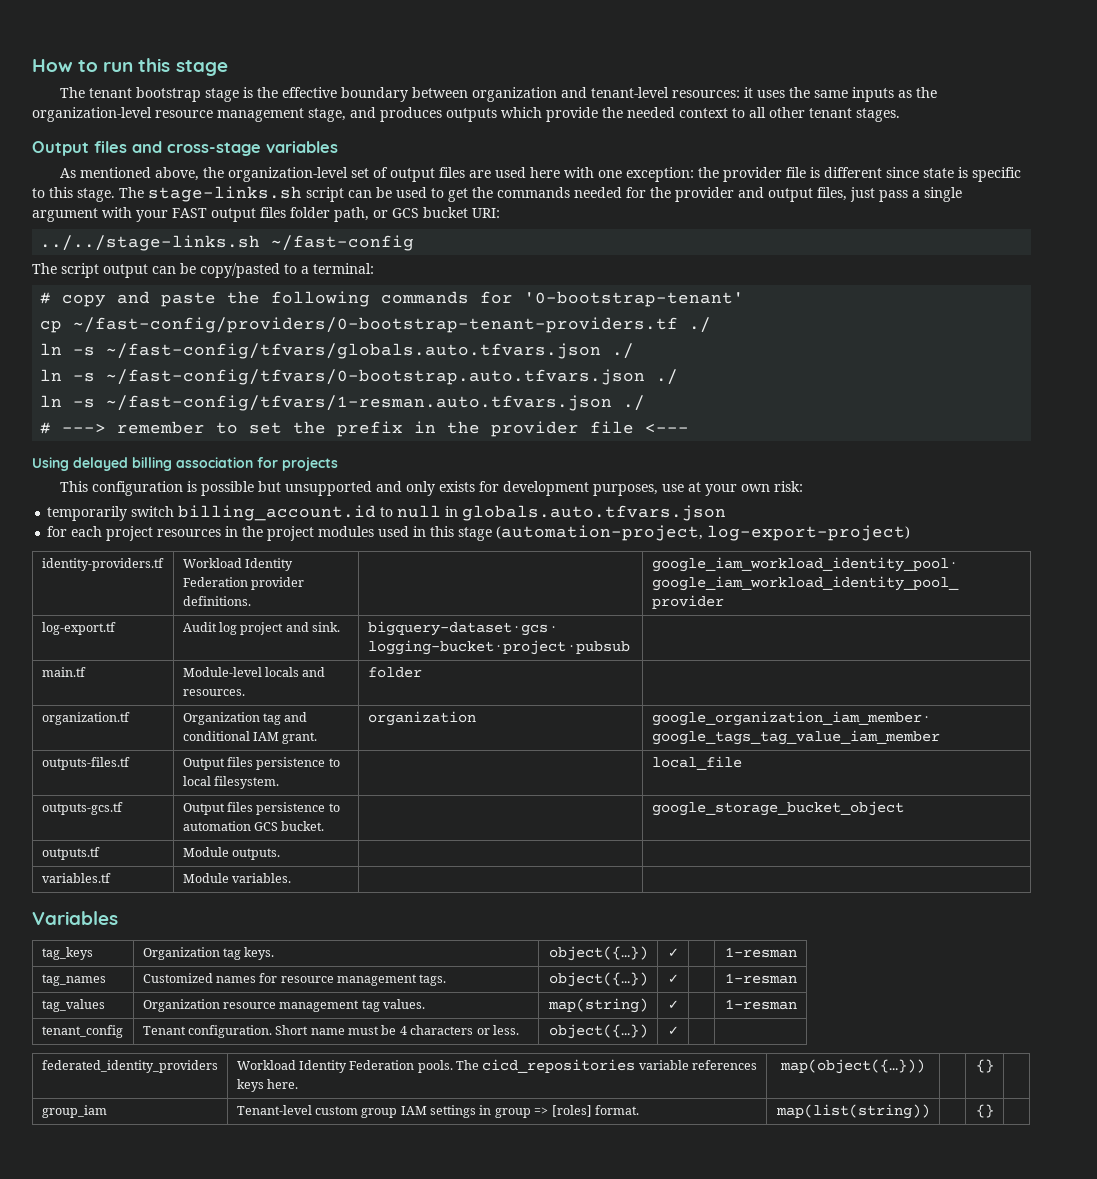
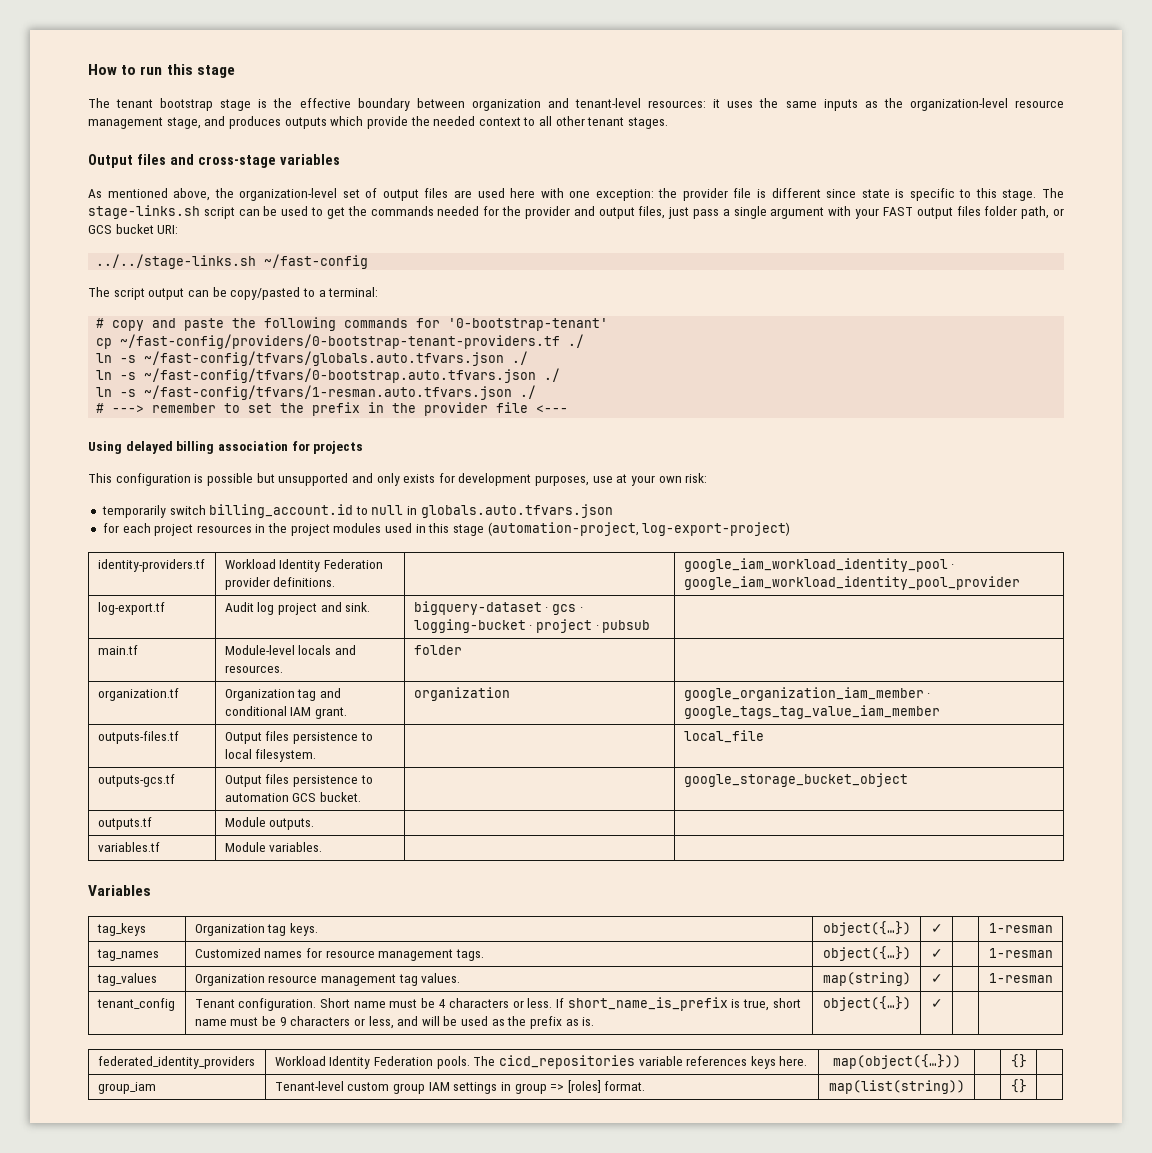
(519, 1030) none -> [556,997,801,1011] [194,1016,595,1029] If short_name_is_prefix is true, short name must be 9 characters or less, and will be used as the prefix as is.

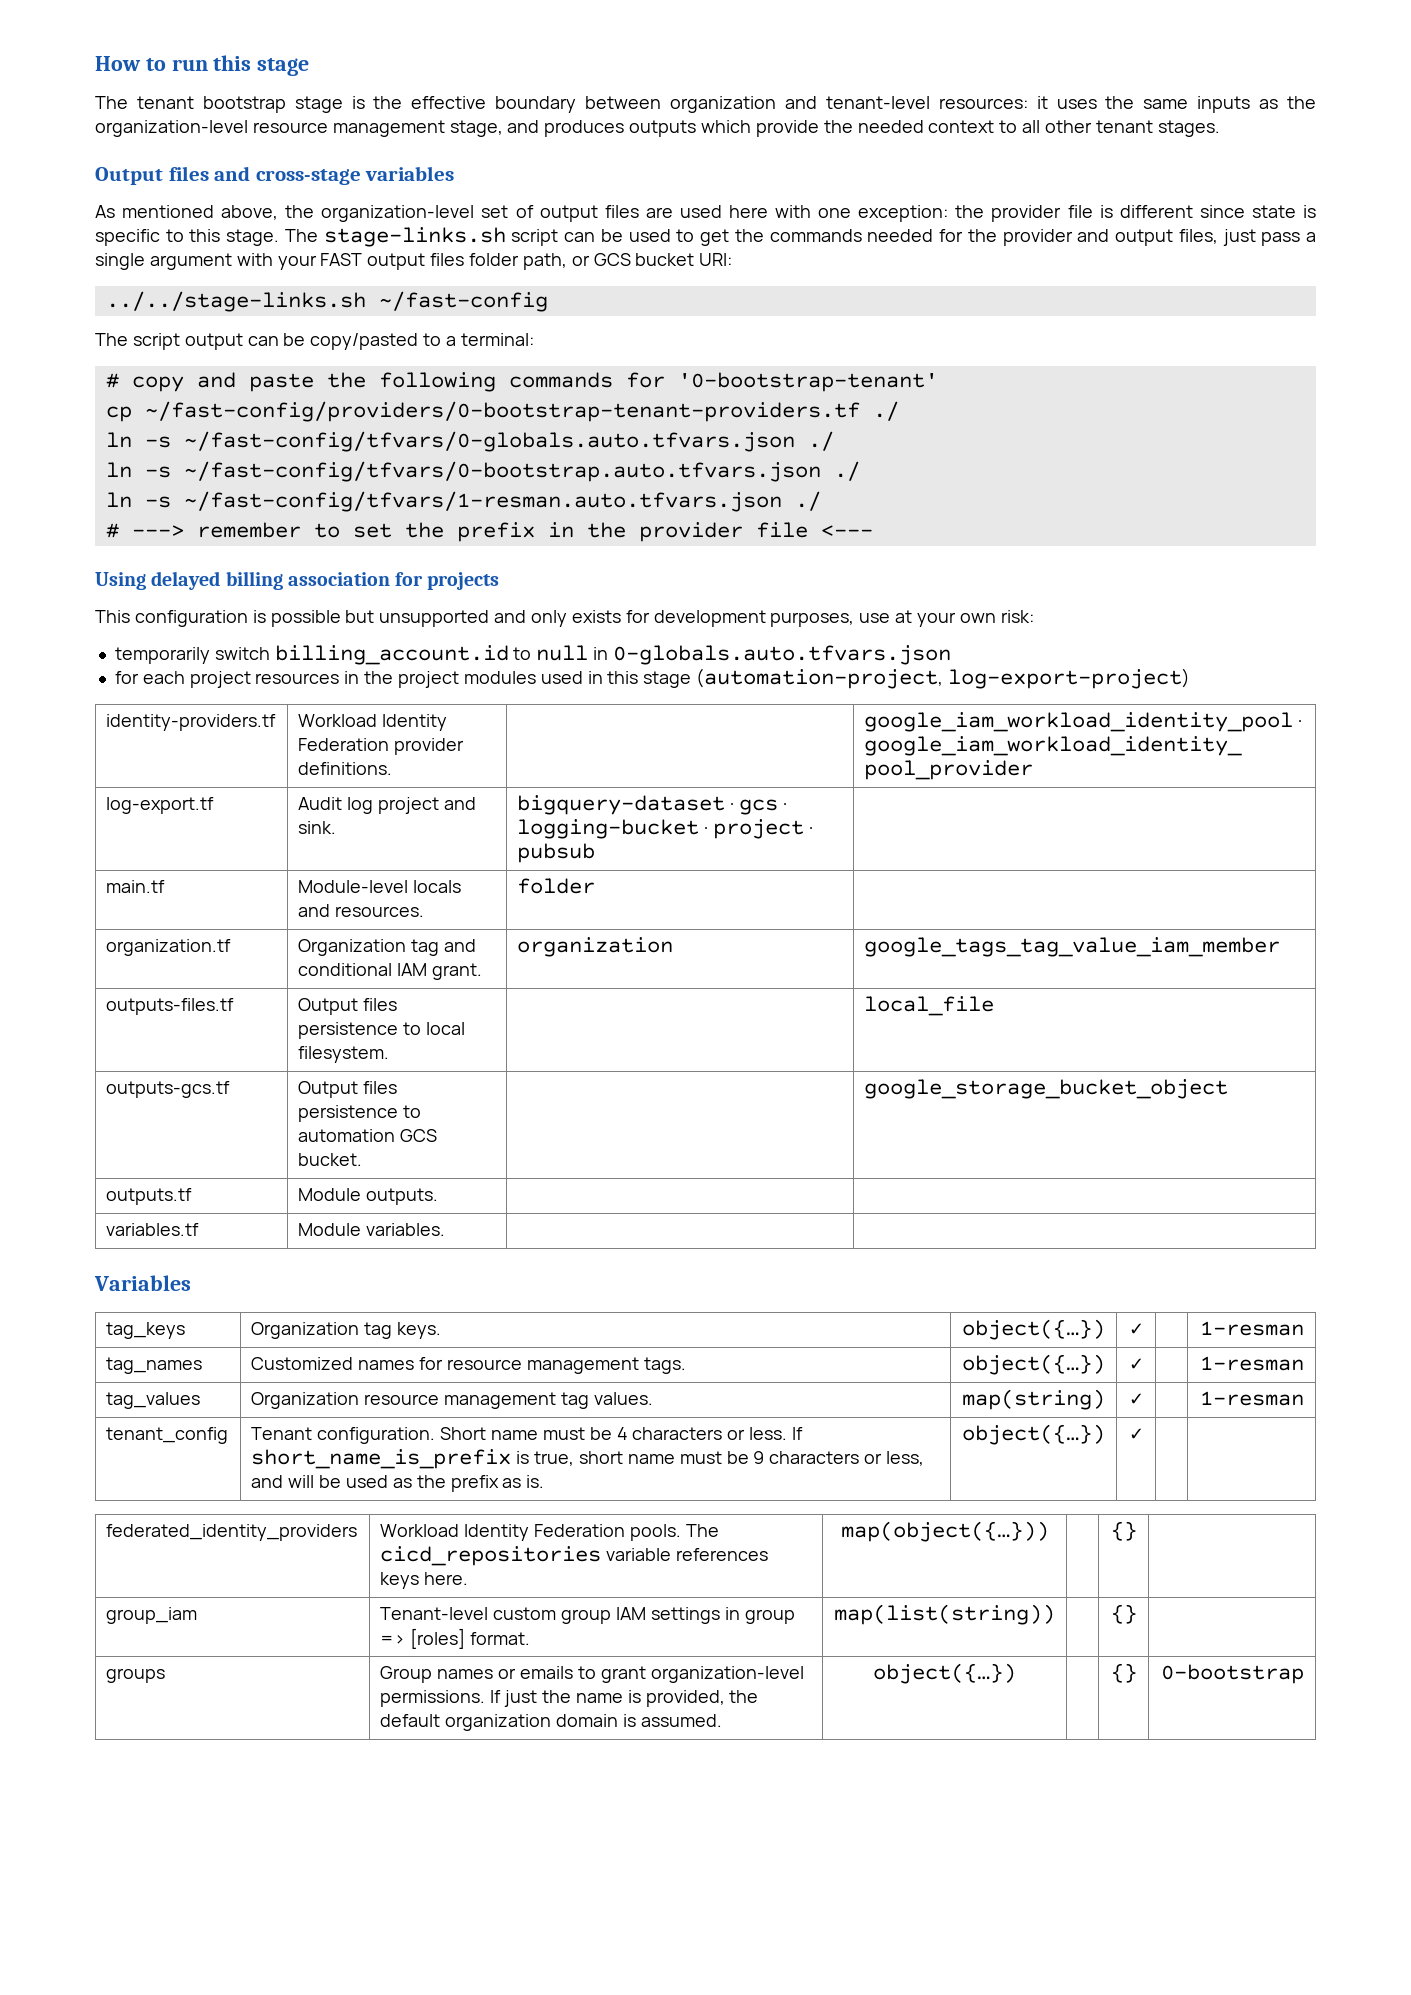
[144,351,505,366] ~/fast-config/tfvars/globals.auto.tfvars.json -> [183,431,795,452] ~/fast-config/tfvars/0-globals.auto.tfvars.json
[420,504,613,518] globals.auto.tfvars.json -> [612,645,951,665] 0-globals.auto.tfvars.json
[683,687,931,701] google_organization_iam_member · -> (674, 947) none
(1027, 1086) none -> [106,1668,166,1683] [380,1666,804,1683] [380,1690,759,1707] [380,1714,722,1731] [873,1663,1016,1684] [1110,1663,1137,1683] [1160,1664,1304,1684] // groups | Group names or emails to grant organization-level permissions. If just the name is provided, the default organization domain is assumed. | object({…}) | | {} | 0-bootstrap

